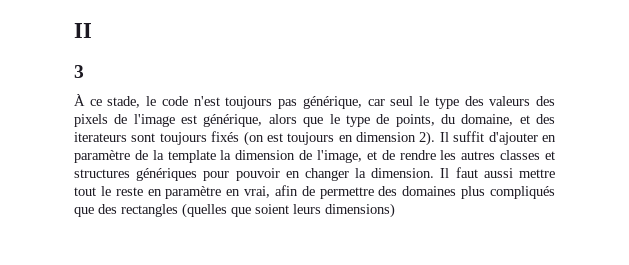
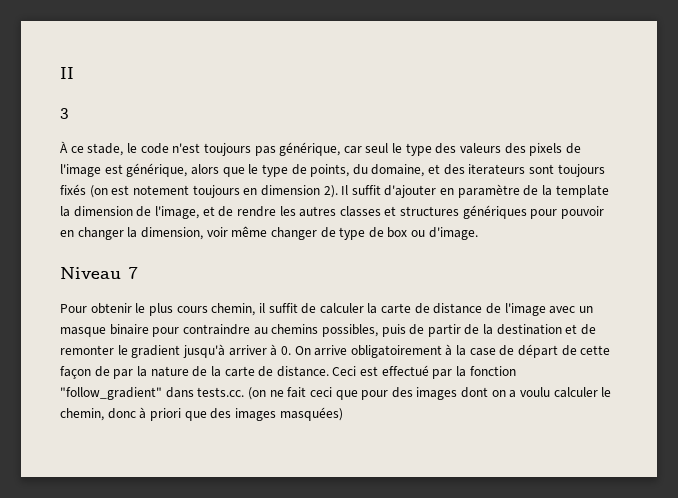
(283, 137) none -> [132,185,189,195] notement
[371,167,555,178] [74,185,555,199] [74,203,395,218] dimension. Il faut aussi mettre tout le reste en paramètre en vrai, afin de permettre des domaines plus compliqués que des rectangles (quelles que soient leurs dimensions) -> [140,226,478,240] [60,267,138,279] [60,303,593,316] [60,324,597,337] [60,344,611,358] [60,365,516,379] [60,387,612,400] [60,407,343,421] dimension, voir même changer de type de box ou d'image. // Niveau 7 // Pour obtenir le plus cours chemin, il suffit de calculer la carte de distance de l'image avec un masque binaire pour contraindre au chemins possibles, puis de partir de la destination et de remonter le gradient jusqu'à arriver à 0. On arrive obligatoirement à la case de départ de cette façon de par la nature de la carte de distance. Ceci est effectué par la fonction "follow_gradient" dans tests.cc. (on ne fait ceci que pour des images dont on a voulu calculer le chemin, donc à priori que des images masquées)

